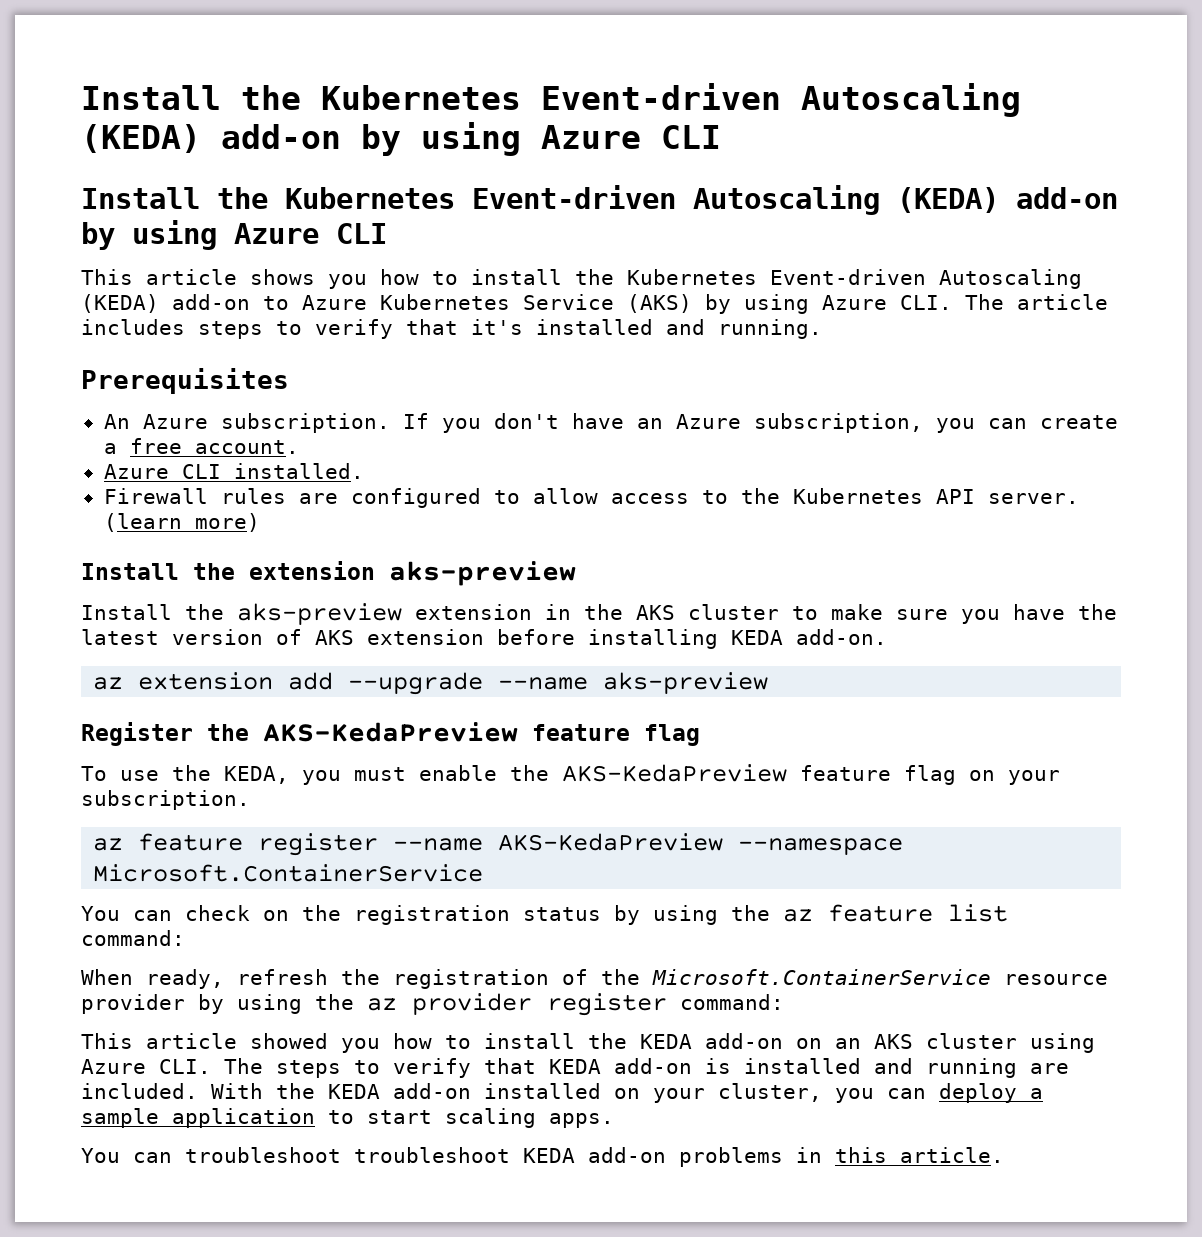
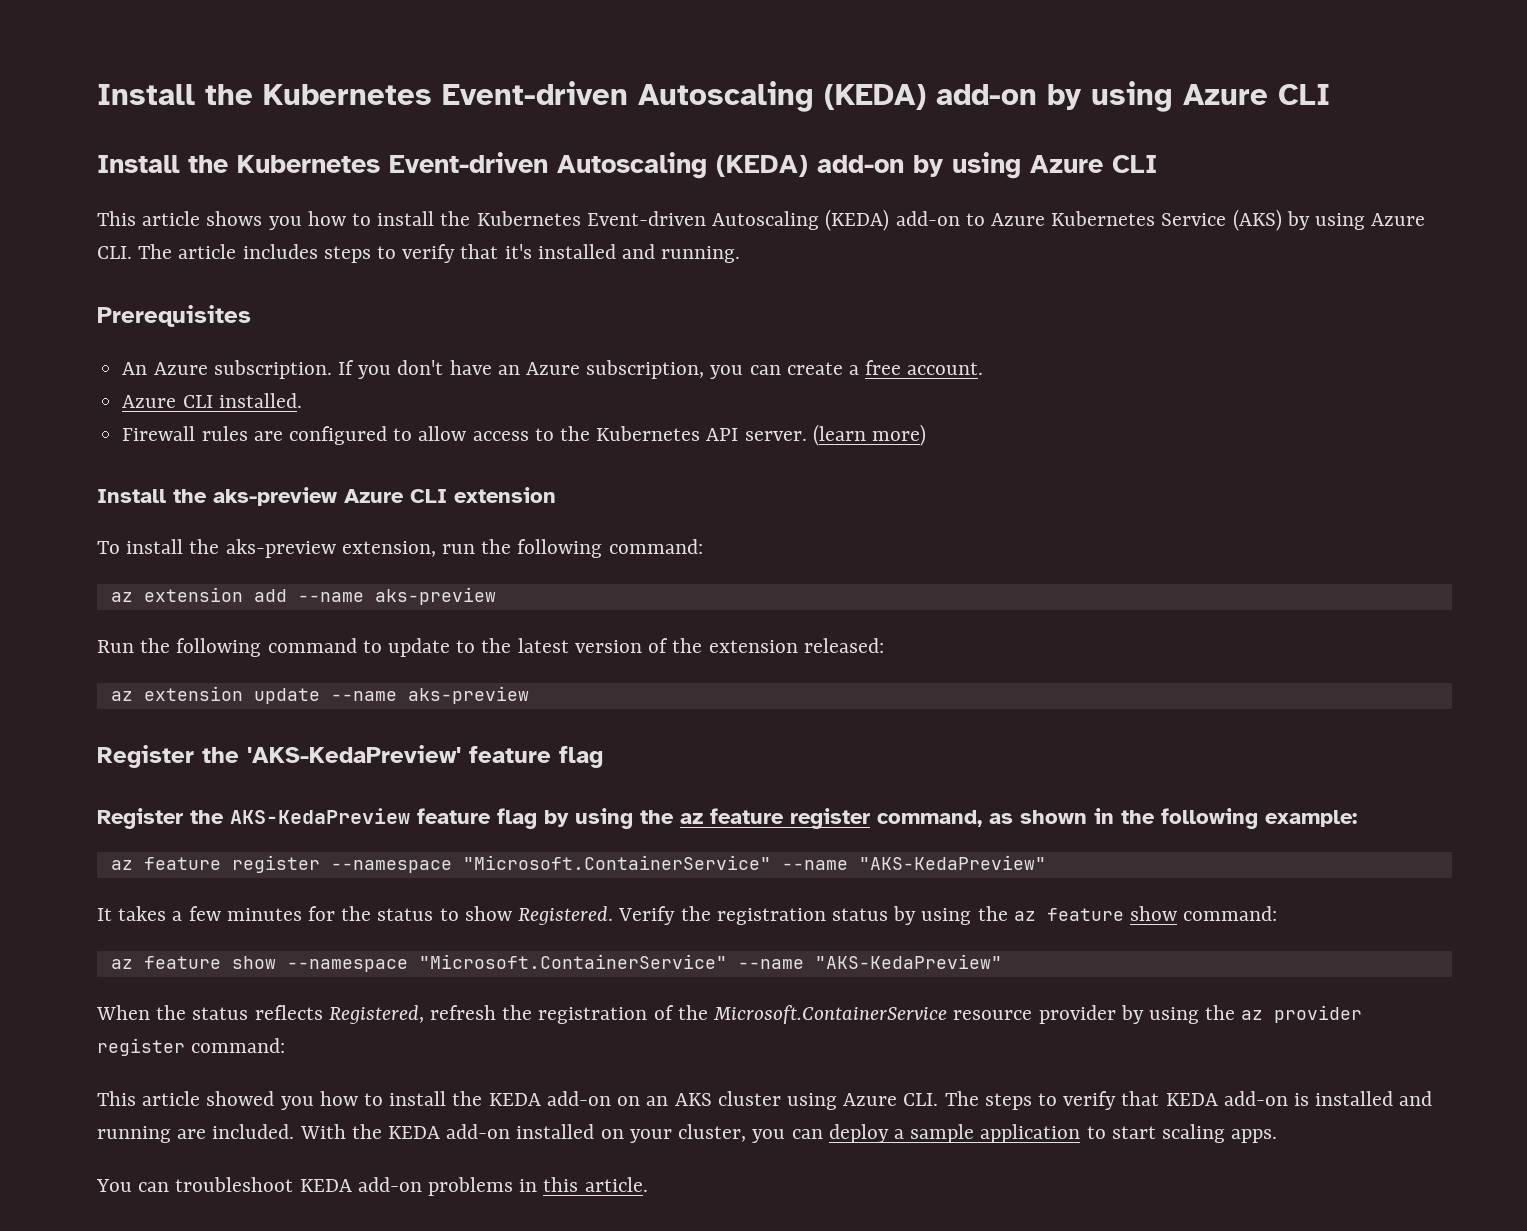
[249,561,576,586] [81,603,1117,625] [81,629,887,649] [93,672,769,695] extension aks-preview // Install the aks-preview extension in the AKS cluster to make sure you have the latest version of AKS extension before installing KEDA add-on. // az extension add --upgrade --name aks-preview -> [213,487,556,506] [97,539,703,558] [110,587,496,605] [97,638,884,657] [110,686,529,704] [97,745,603,768] aks-preview Azure CLI extension // To install the aks-preview extension, run the following command: // az extension add --name aks-preview // Run the following command to update to the latest version of the extension released: // az extension update --name aks-preview // Register the 'AKS-KedaPreview' feature flag
[81,764,1060,785] [81,790,250,810] [93,833,904,856] [93,864,484,882] [81,905,289,921] // To use the KEDA, you must enable the AKS-KedaPreview feature flag on your subscription. // az feature register --name AKS-KedaPreview --namespace Microsoft.ContainerService // You can check on -> [544,808,1357,829] [110,855,1046,873] [97,906,676,925] by using the az feature register command, as shown in the following example: // az feature register --namespace "Microsoft.ContainerService" --name "AKS-KedaPreview" // It takes a few minutes for the status to show Registered. Verify
[948,904,1008,922] [81,930,185,946] [81,969,224,989] list command: // When ready, -> [1129,906,1278,921] [110,954,1002,972] [96,1005,424,1024] show command: // az feature show --namespace "Microsoft.ContainerService" --name "AKS-KedaPreview" // When the status reflects Registered,
[354,1147,510,1163] troubleshoot -> (294, 1184) none

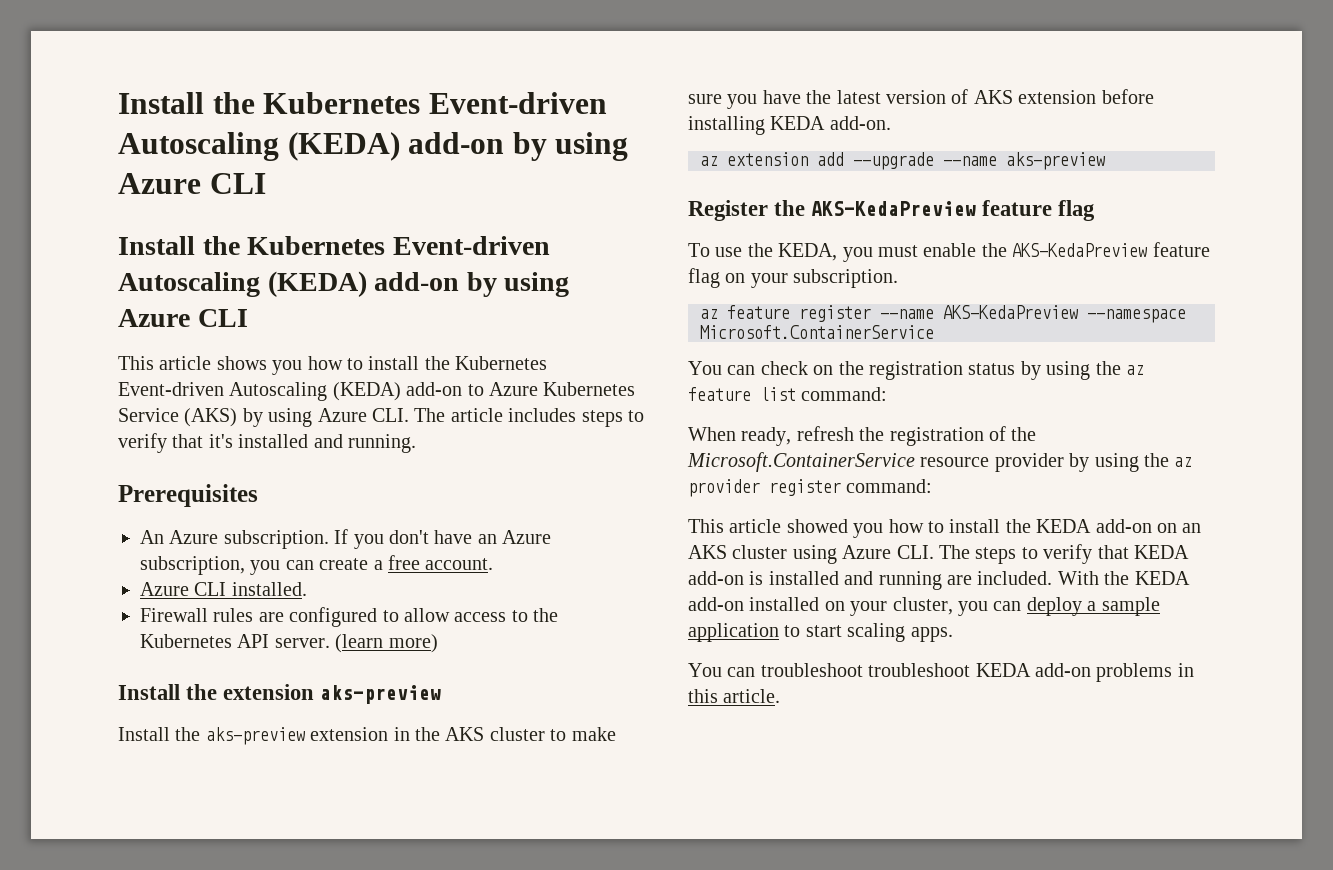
[213,487,556,506] [97,539,703,558] aks-preview Azure CLI extension // To install the aks-preview extension, run the following command: -> [223,684,442,704] [118,727,616,745] [688,89,1154,109] [688,116,891,135] extension aks-preview // Install the aks-preview extension in the AKS cluster to make sure you have the latest version of AKS extension before installing KEDA add-on.
[297,587,496,605] [97,638,884,657] [110,686,529,704] [97,745,603,768] --name aks-preview // Run the following command to update to the latest version of the extension released: // az extension update --name aks-preview // Register the 'AKS-KedaPreview' feature flag -> [853,152,1105,170] --upgrade --name aks-preview
[544,808,1357,829] [110,855,1046,873] [97,906,676,925] by using the az feature register command, as shown in the following example: // az feature register --namespace "Microsoft.ContainerService" --name "AKS-KedaPreview" // It takes a few minutes for the status to show Registered. Verify -> [688,242,1210,262] [688,268,899,288] [700,305,1186,323] [700,325,934,339] [688,361,834,375] // To use the KEDA, you must enable the AKS-KedaPreview feature flag on your subscription. // az feature register --name AKS-KedaPreview --namespace Microsoft.ContainerService // You can check on
[1129,906,1278,921] [110,954,1002,972] [96,1005,424,1024] show command: // az feature show --namespace "Microsoft.ContainerService" --name "AKS-KedaPreview" // When the status reflects Registered, -> [760,387,888,401] [688,427,792,446] list command: // When ready,
(294, 1184) none -> [868,663,971,677] troubleshoot

